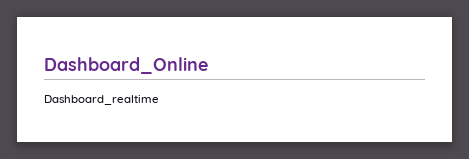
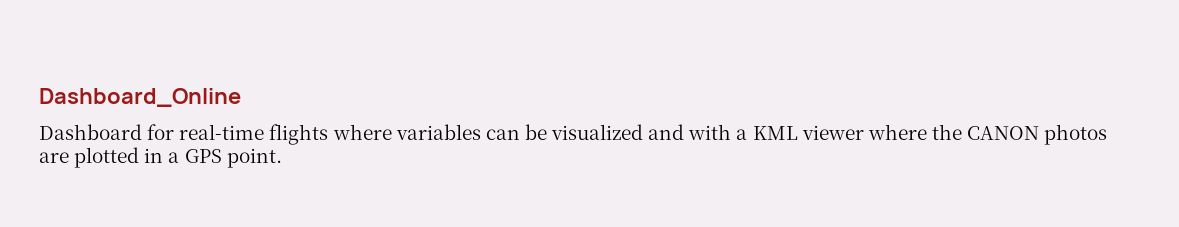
[44,95,159,105] Dashboard_realtime -> [39,124,1108,145] [39,147,282,168] Dashboard for real-time flights where variables can be visualized and with a KML viewer where the CANON photos are plotted in a GPS point.

